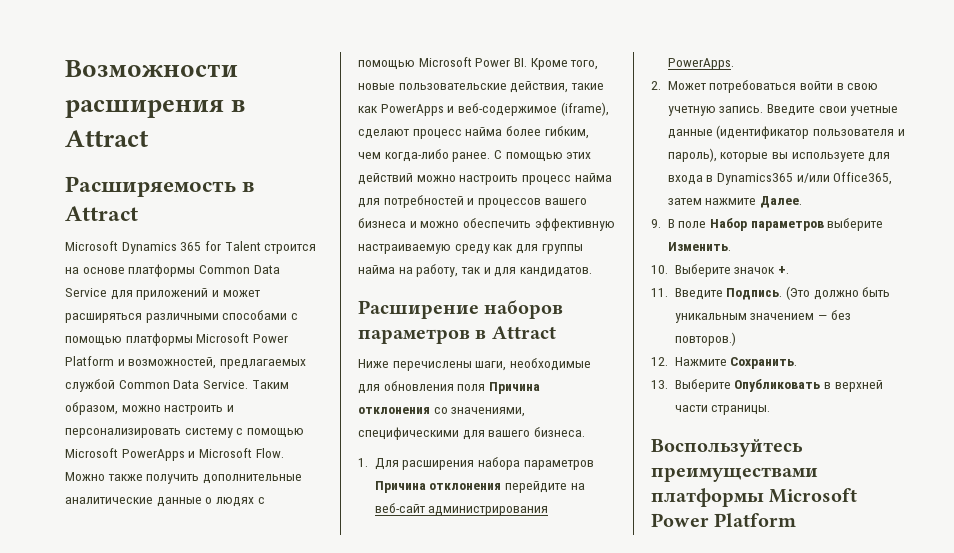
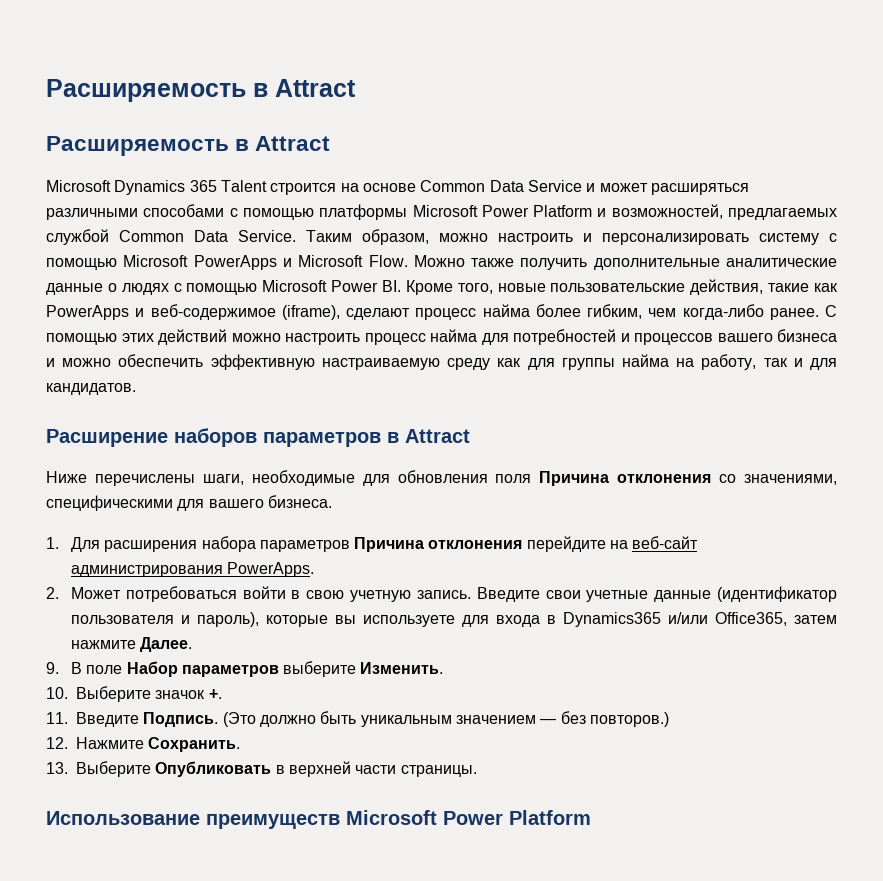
[65,60,238,77] [65,100,224,118] Возможности расширения -> [46,79,246,102] Расширяемость
[204,241,221,251] for -> (217, 186) none
[128,264,196,277] платформы -> (416, 187) none
[110,288,209,300] для приложений -> (582, 186) none
[651,438,803,457] [651,467,818,482] [651,488,764,507] Воспользуйтесь преимуществами платформы -> [46,811,340,829] Использование преимуществ

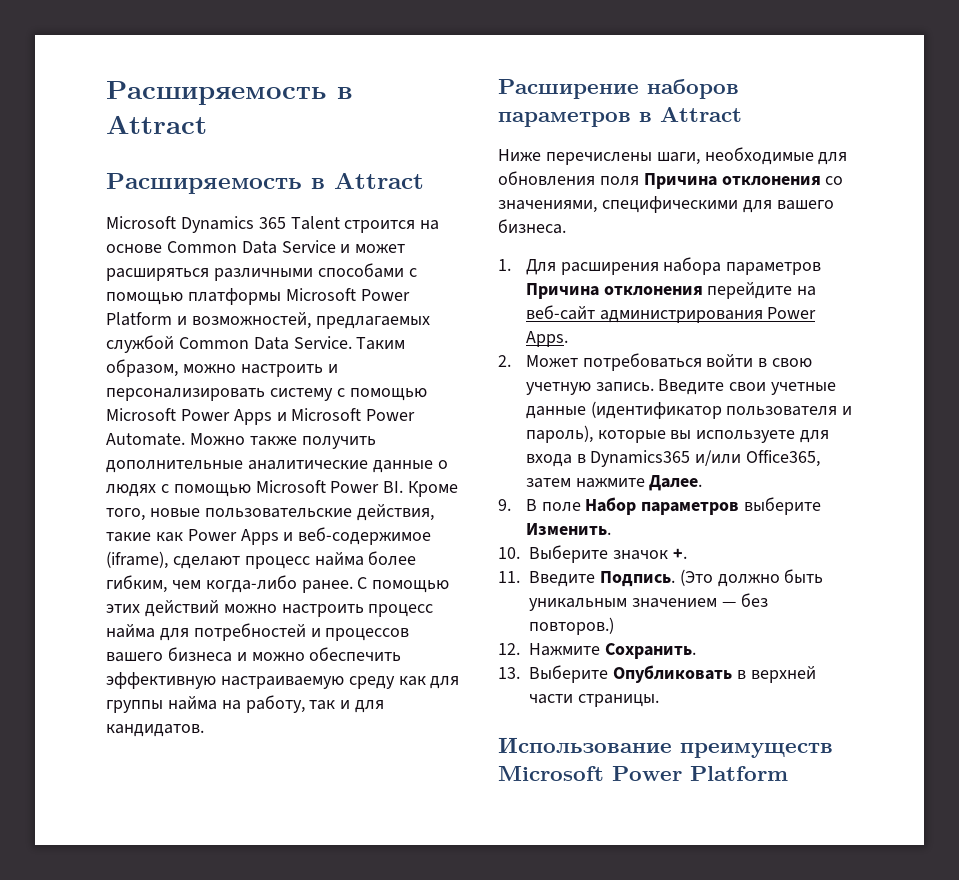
[193,255,408,270] PowerApps и Microsoft Flow. -> [180,408,416,425] [106,433,185,446] Power Apps и Microsoft Power Automate.
[46,305,129,320] PowerApps -> [187,529,279,545] Power Apps
[227,562,315,577] PowerApps. -> [767,307,817,319] [525,331,568,347] Power Apps.

